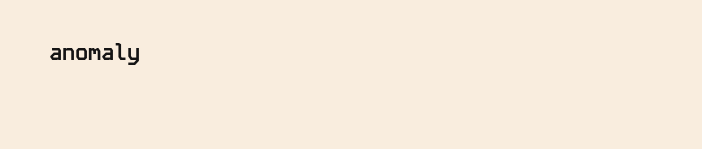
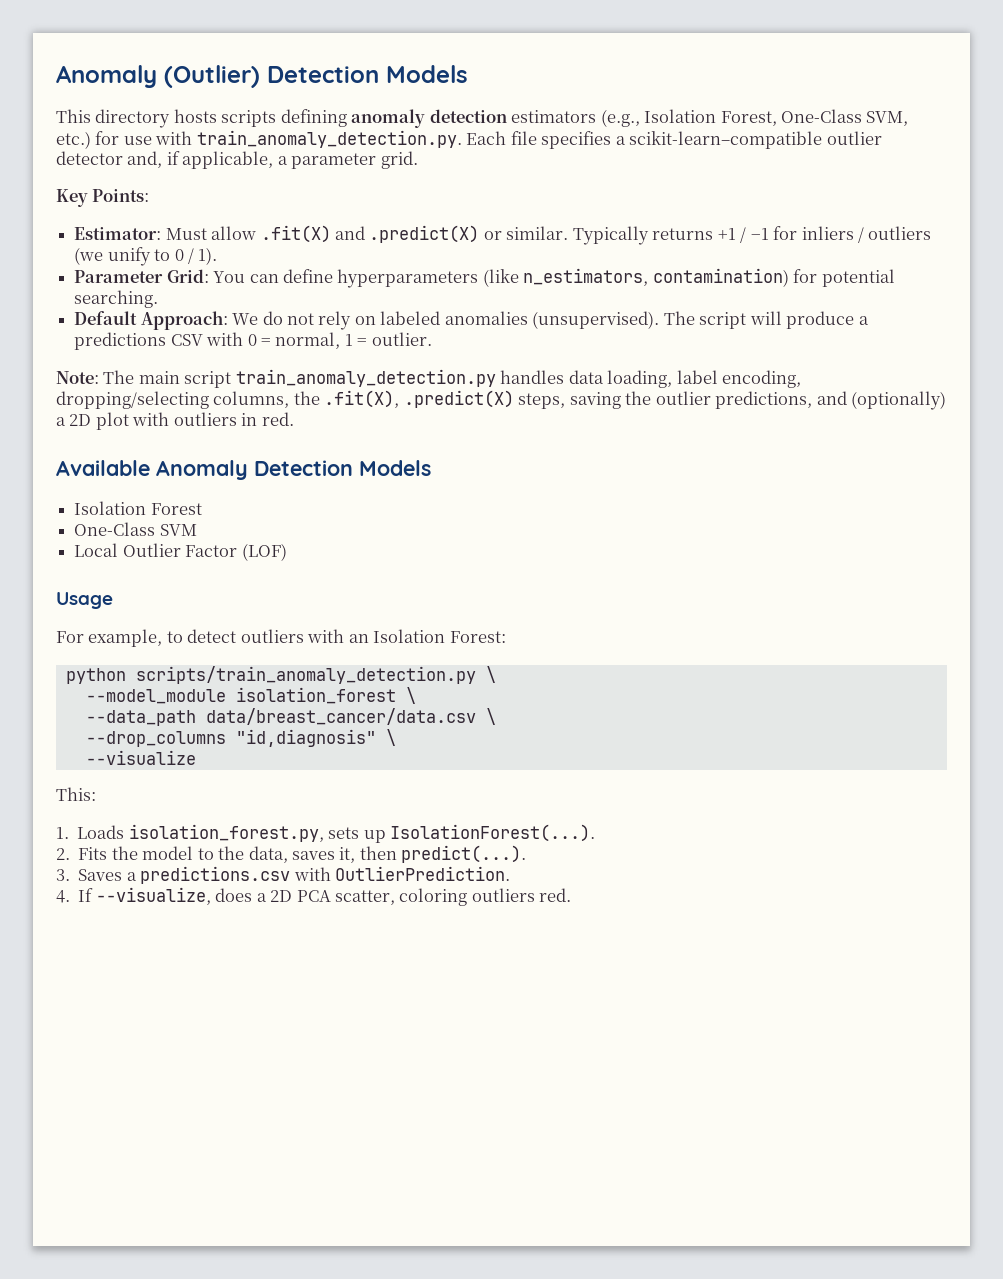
[49,43,140,65] anomaly -> [56,65,468,88] [56,109,909,128] [56,130,882,149] [56,151,418,169] [56,189,150,207] [74,225,932,245] [74,247,218,266] [74,268,895,288] [74,290,159,308] [74,311,869,330] [74,332,432,350] [56,369,802,388] [56,390,947,410] [56,412,294,430] [56,460,431,480] [74,501,202,515] [74,522,197,536] [74,543,287,561] [56,592,113,609] [56,629,506,647] [65,666,496,684] [85,687,416,704] [85,708,496,726] [85,729,396,747] [85,750,196,765] [56,787,96,801] [56,824,596,843] [56,845,527,863] [56,866,511,884] [56,887,572,906] Anomaly (Outlier) Detection Models // This directory hosts scripts defining anomaly detection estimators (e.g., Isolation Forest, One-Class SVM, etc.) for use with train_anomaly_detection.py. Each file specifies a scikit-learn–compatible outlier detector and, if applicable, a parameter grid. // Key Points: // Estimator: Must allow .fit(X) and .predict(X) or similar. Typically returns +1 / −1 for inliers / outliers (we unify to 0 / 1). // Parameter Grid: You can define hyperparameters (like n_estimators, contamination) for potential searching. // Default Approach: We do not rely on labeled anomalies (unsupervised). The script will produce a predictions CSV with 0 = normal, 1 = outlier. // Note: The main script train_anomaly_detection.py handles data loading, label encoding, dropping/selecting columns, the .fit(X), .predict(X) steps, saving the outlier predictions, and (optionally) a 2D plot with outliers in red. // Available Anomaly Detection Models // Isolation Forest // One-Class SVM // Local Outlier Factor (LOF) // Usage // For example, to detect outliers with an Isolation Forest: // python scripts/train_anomaly_detection.py \ // --model_module isolation_forest \ // --data_path data/breast_cancer/data.csv \ // --drop_columns "id,diagnosis" \ // --visualize // This: // 1. Loads isolation_forest.py, sets up IsolationForest(...). // 2. Fits the model to the data, saves it, then predict(...). // 3. Saves a predictions.csv with OutlierPrediction. // 4. If --visualize, does a 2D PCA scatter, coloring outliers red.

